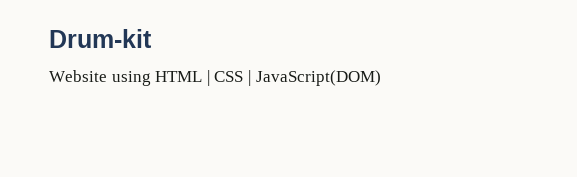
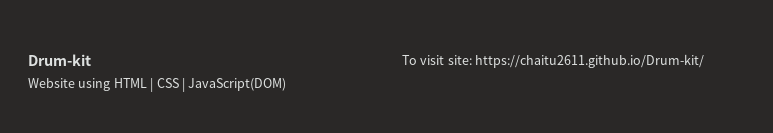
(381, 78) none -> [402,54,705,68] // To visit site: https://chaitu2611.github.io/Drum-kit/

